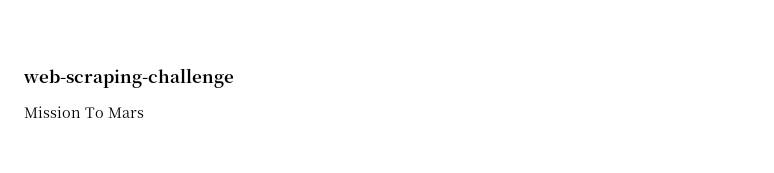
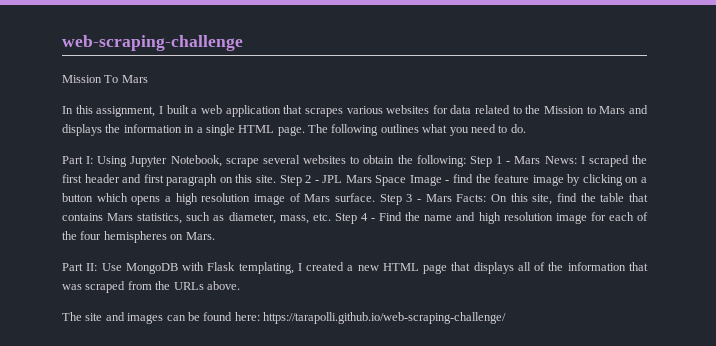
(144, 112) none -> [62,105,648,117] [62,124,526,136] [62,155,647,167] [62,174,648,186] [62,193,649,205] [62,212,649,224] [62,231,215,243] [62,262,648,274] [62,281,240,293] [62,312,506,324] // In this assignment, I built a web application that scrapes various websites for data related to the Mission to Mars and displays the information in a single HTML page. The following outlines what you need to do. // Part I: Using Jupyter Notebook, scrape several websites to obtain the following: Step 1 - Mars News: I scraped the first header and first paragraph on this site. Step 2 - JPL Mars Space Image - find the feature image by clicking on a button which opens a high resolution image of Mars surface. Step 3 - Mars Facts: On this site, find the table that contains Mars statistics, such as diameter, mass, etc. Step 4 - Find the name and high resolution image for each of the four hemispheres on Mars. // Part II: Use MongoDB with Flask templating, I created a new HTML page that displays all of the information that was scraped from the URLs above. // The site and images can be found here: https://tarapolli.github.io/web-scraping-challenge/

